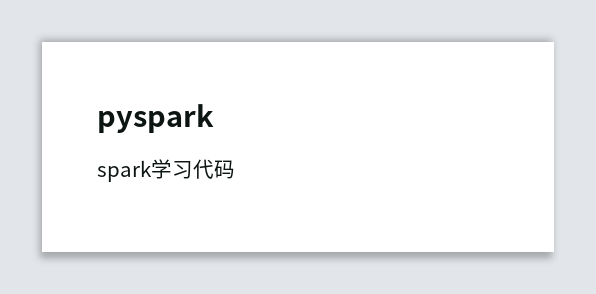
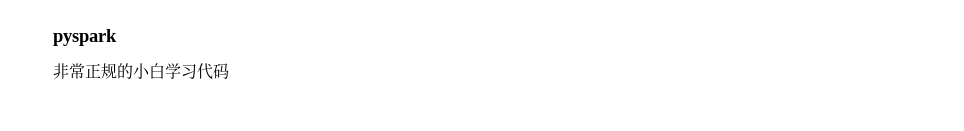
[97,160,152,182] spark -> [53,63,165,79] 非常正规的小白

